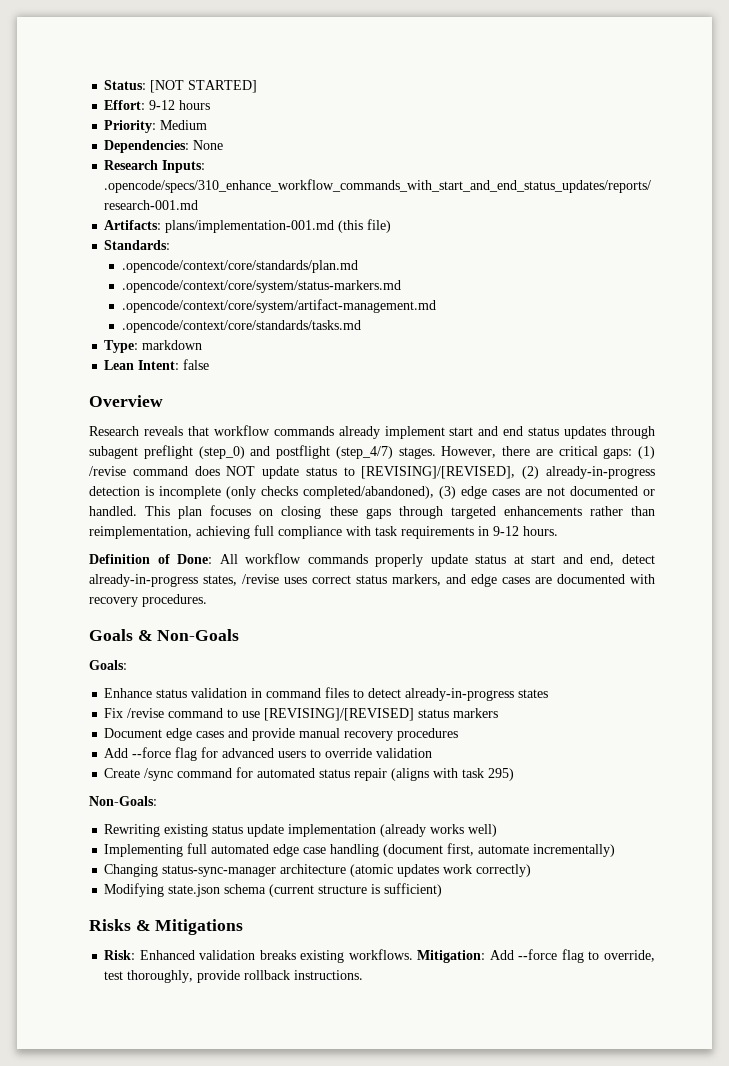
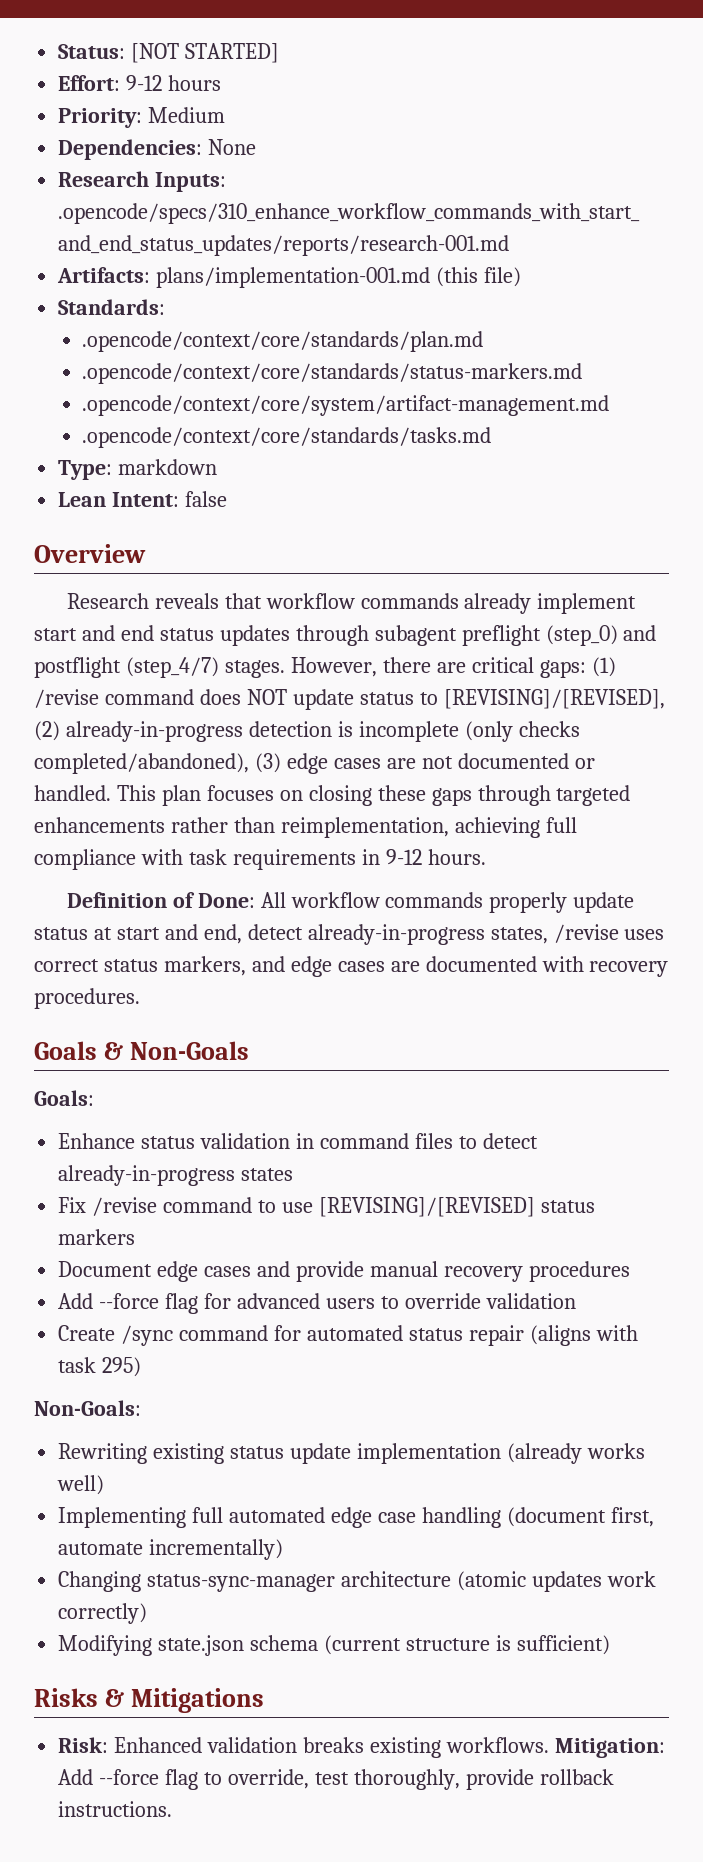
[122,280,402,293] .opencode/context/core/system/status-markers.md -> [82,363,583,384] .opencode/context/core/standards/status-markers.md

